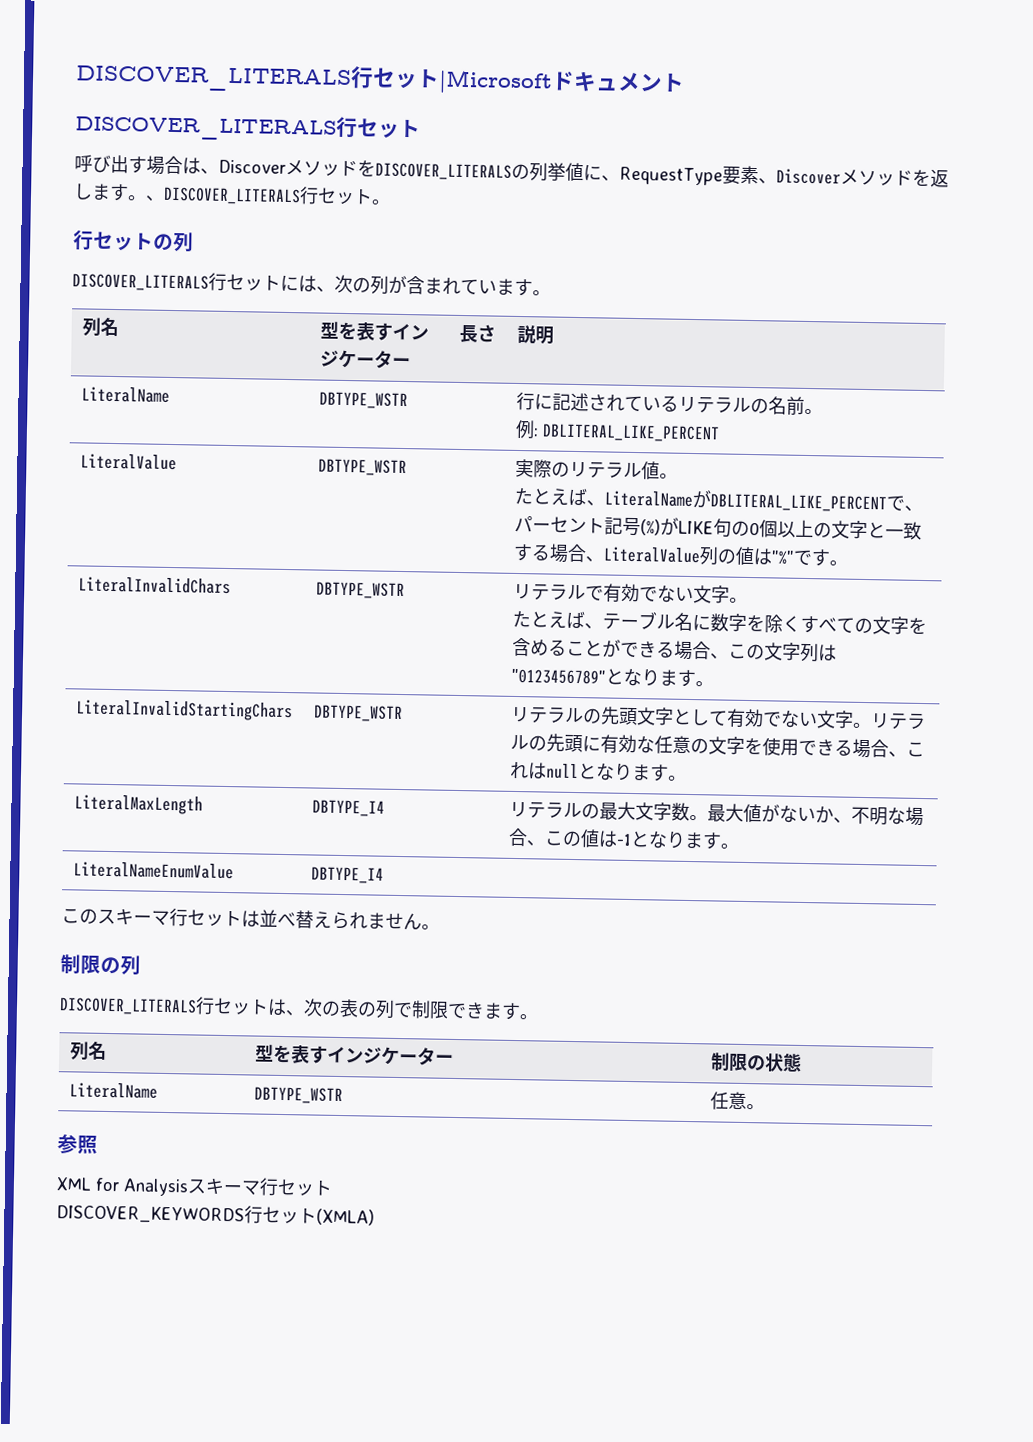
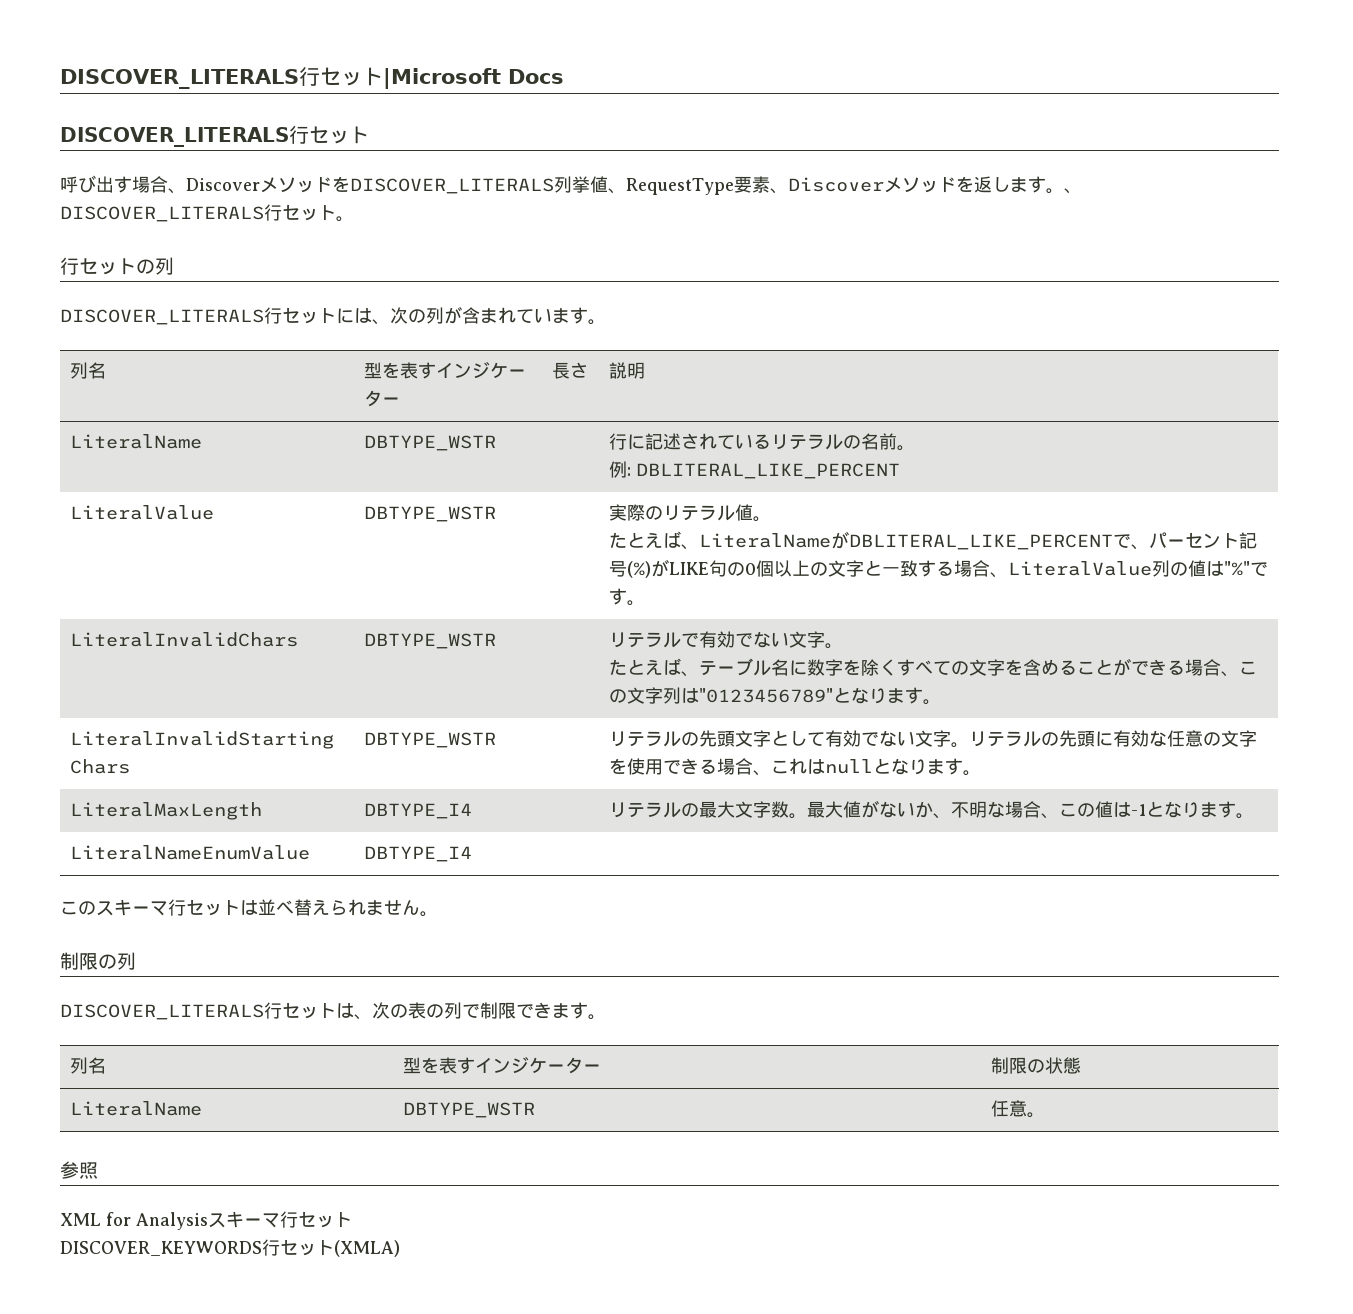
[551,71,685,92] ドキュメント -> [508,69,564,84] Docs
[182,157,201,175] は -> (168, 184) none
[511,162,602,182] の列挙値に -> [554,176,608,193] 列挙値

